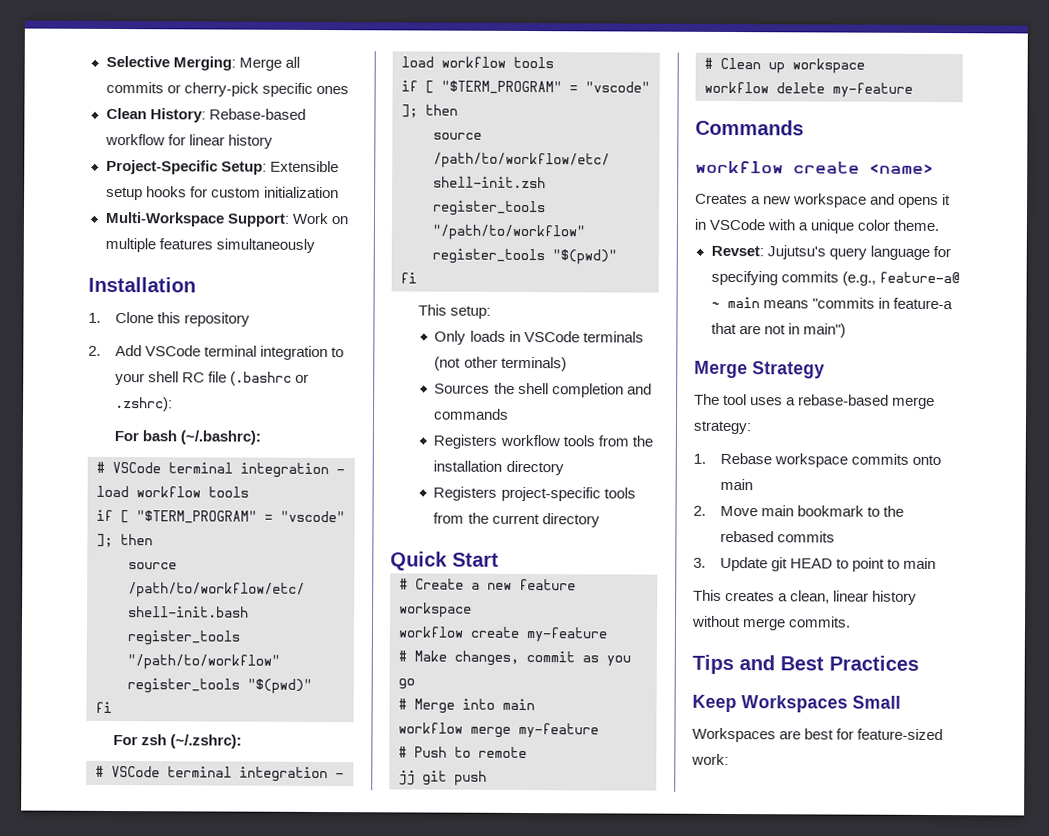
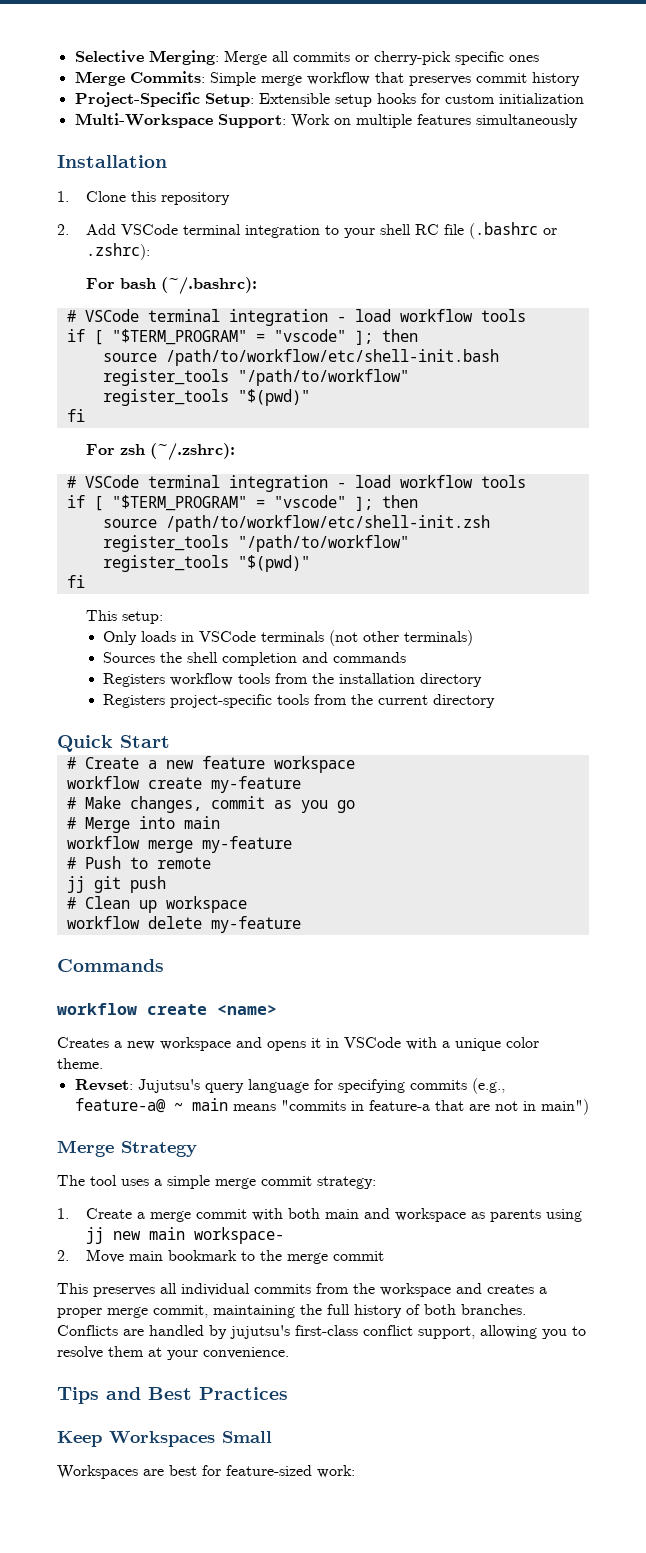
[105,107,306,123] [104,133,225,146] Clean History: Rebase-based workflow for linear -> [74,71,527,86] Merge Commits: Simple merge workflow that preserves commit
[798,394,936,410] rebase-based merge -> [167,1175,312,1189] simple merge commit
[719,452,942,468] [719,478,753,491] Rebase workspace commits onto main -> [85,1208,582,1222] [85,1227,284,1244] Create a merge commit with both main and workspace as parents using jj new main workspace-
[719,530,835,543] [693,556,937,572] [693,589,918,605] [691,615,852,631] rebased commits // 3. Update git HEAD to point to main // This creates a clean, linear history without merge commits. -> [286,1251,384,1264] [57,1283,547,1297] [57,1304,526,1318] [57,1325,586,1339] [57,1346,289,1360] merge commit // This preserves all individual commits from the workspace and creates a proper merge commit, maintaining the full history of both branches. Conflicts are handled by jujutsu's first-class conflict support, allowing you to resolve them at your convenience.

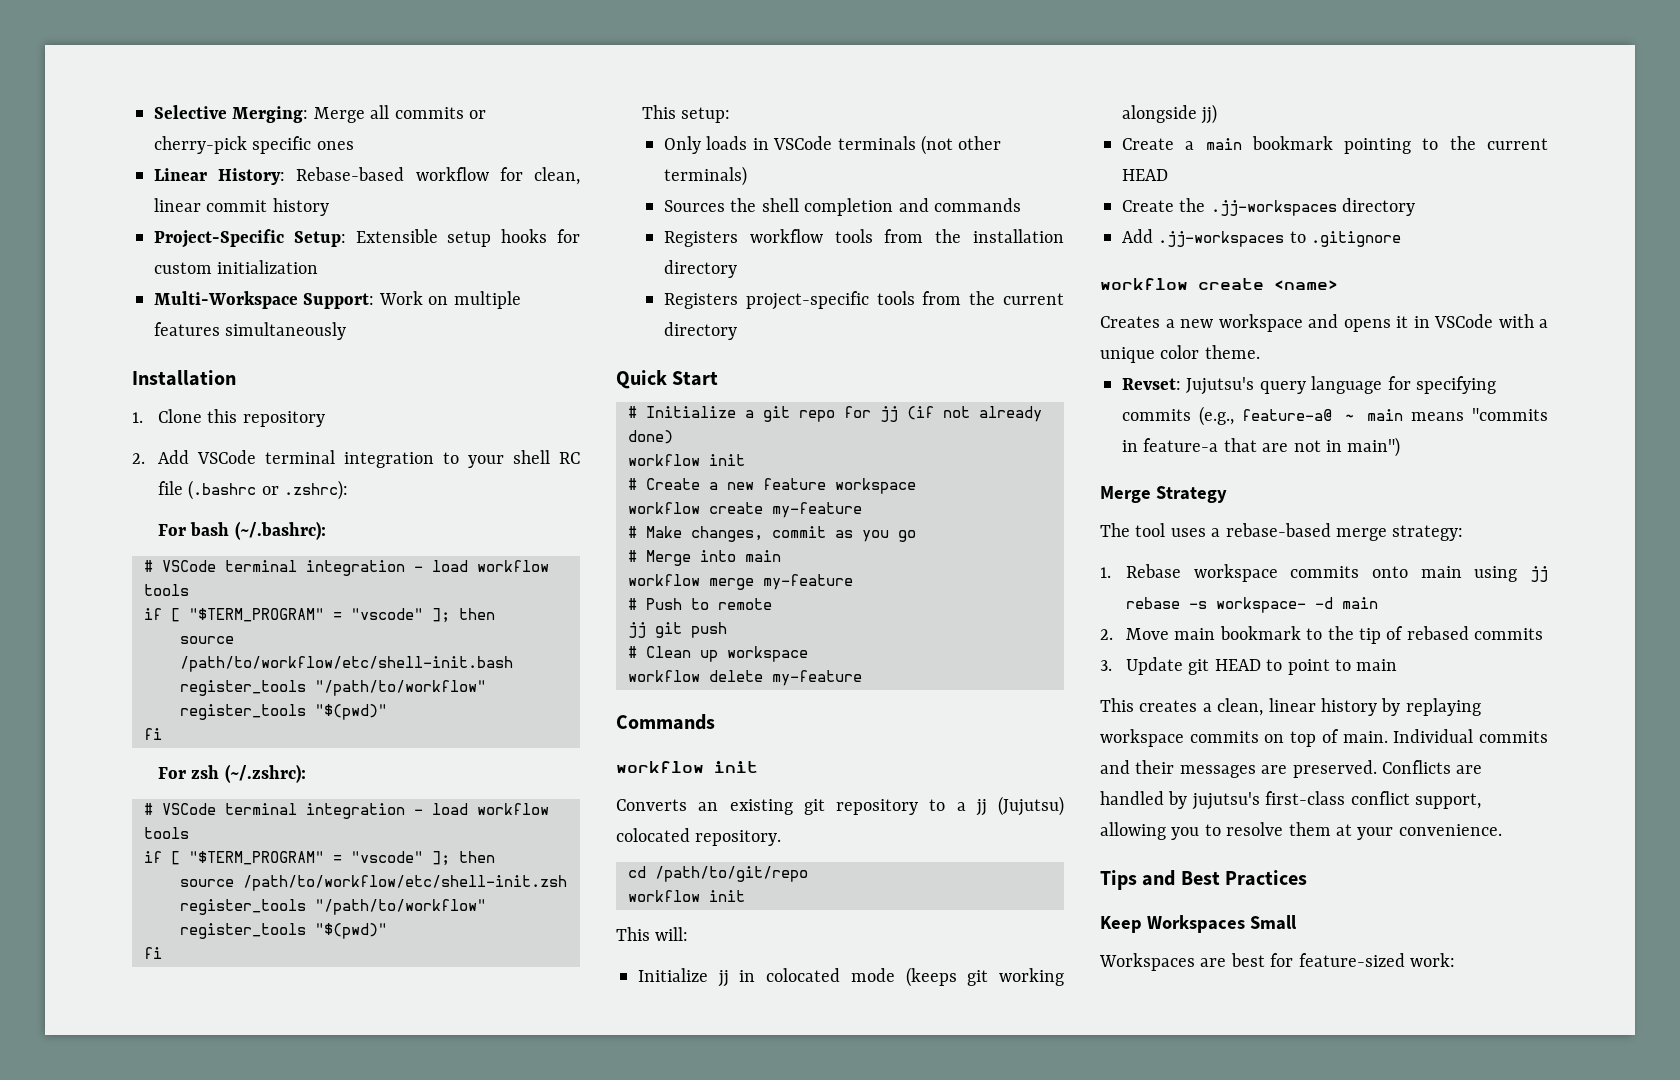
[74,71,471,86] Merge Commits: Simple merge workflow that preserves -> [154,167,580,185] [154,198,201,212] Linear History: Rebase-based workflow for clean, linear
(170, 741) none -> [628,406,1042,422] [628,430,673,444] [628,454,745,466] // # Initialize a git repo for jj (if not already done) // workflow init
(164, 965) none -> [616,761,758,773] [616,796,1064,816] [616,828,782,846] [628,866,808,882] [628,890,745,902] [616,927,689,941] [638,967,1064,987] [1122,104,1218,124] [1122,136,1548,154] [1122,169,1168,181] [1122,198,1416,216] [1122,229,1402,247] // workflow init // Converts an existing git repository to a jj (Jujutsu) colocated repository. // cd /path/to/git/repo // workflow init // This will: // Initialize jj in colocated mode (keeps git working alongside jj) // Create a main bookmark pointing to the current HEAD // Create the .jj-workspaces directory // Add .jj-workspaces to .gitignore
[167,1175,312,1189] simple merge commit -> [1225,523,1387,541] rebase-based merge
[85,1208,582,1222] [85,1227,284,1244] Create a merge commit with both main and workspace as parents using jj new main workspace- -> [1126,564,1548,582] [1126,597,1379,613] Rebase workspace commits onto main using jj rebase -s workspace- -d main
[286,1251,384,1264] [57,1283,547,1297] [57,1304,526,1318] merge commit // This preserves all individual commits from the workspace and creates a proper merge commit, maintaining the full history of both branches. -> [1359,626,1544,644] [1100,657,1398,675] [1100,698,1481,716] [1100,729,1548,747] [1100,760,1377,778] tip of rebased commits // 3. Update git HEAD to point to main // This creates a clean, linear history by replaying workspace commits on top of main. Individual commits and their messages are preserved.

